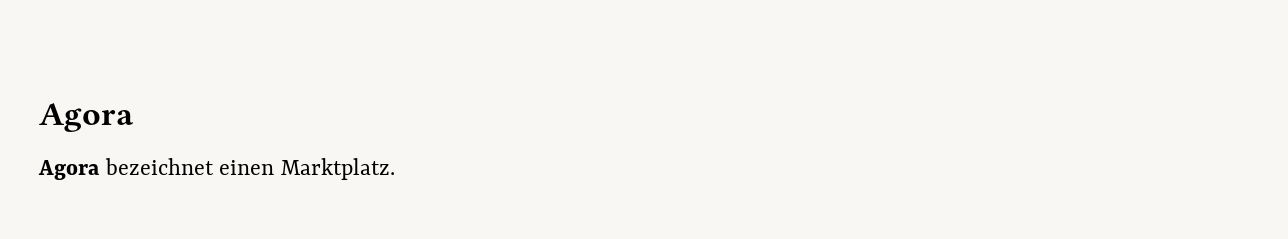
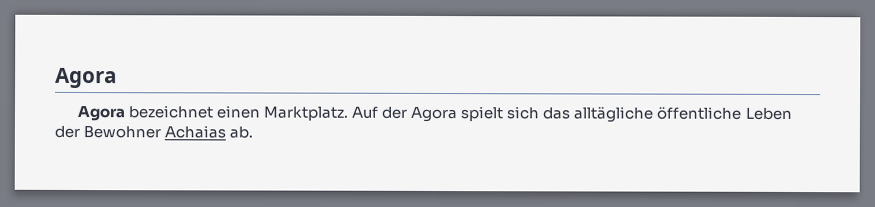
(395, 169) none -> [351,106,792,123] [54,125,254,139] Auf der Agora spielt sich das alltägliche öffentliche Leben der Bewohner Achaias ab.

